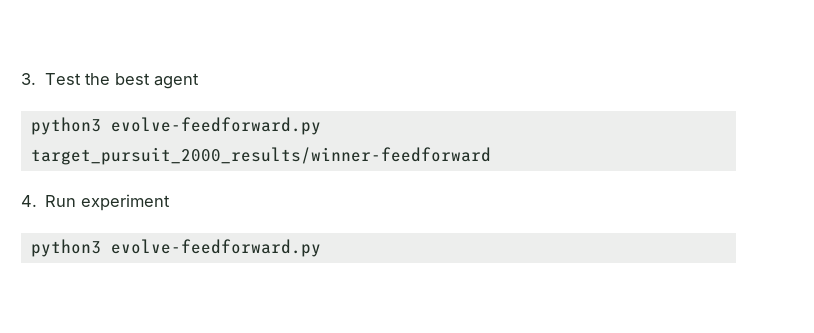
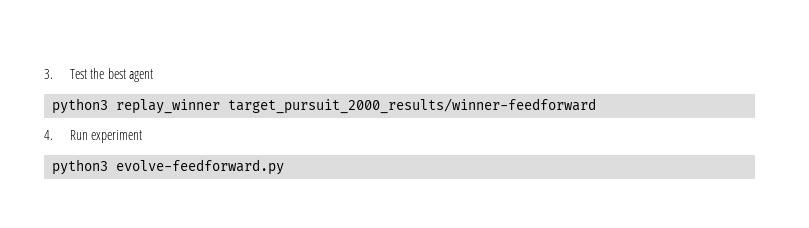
[110,117,321,135] evolve-feedforward.py -> [116,99,221,114] replay_winner

